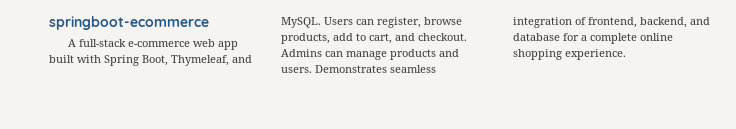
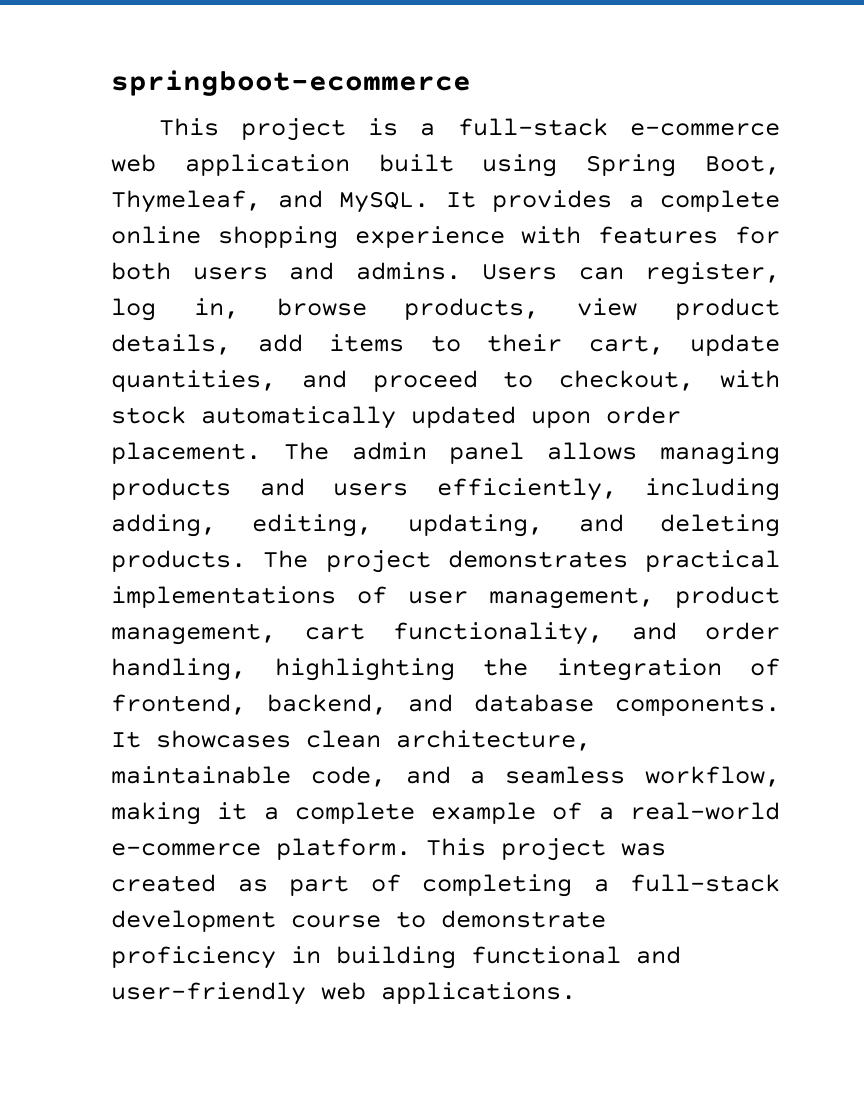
[68,39,239,50] [49,55,101,63] A full-stack e-commerce web app built with -> [158,118,780,141] [111,154,558,177] This project is a full-stack e-commerce web application built using
[324,17,462,28] [281,33,467,44] [281,49,459,60] [281,65,436,73] Users can register, browse products, add to cart, and checkout. Admins can manage products and users. Demonstrates seamless -> [445,190,780,212] [111,226,780,249] [111,262,780,285] [111,298,780,321] [111,334,780,356] [111,370,780,392] [111,406,681,429] [111,442,780,465] [111,478,780,501] [111,514,780,537] [111,550,780,573] [111,586,780,609] [111,622,780,645] [111,658,528,681] It provides a complete online shopping experience with features for both users and admins. Users can register, log in, browse products, view product details, add items to their cart, update quantities, and proceed to checkout, with stock automatically updated upon order placement. The admin panel allows managing products and users efficiently, including adding, editing, updating, and deleting products. The project demonstrates practical implementations of user management, product management, cart functionality, and order handling, highlighting the
[563,33,673,44] [513,49,626,60] for a complete online shopping experience. -> [615,695,780,716] [111,730,591,751] [111,766,780,787] [111,802,780,825] [111,838,666,861] [111,874,780,897] [111,910,606,932] [111,946,681,969] [111,982,576,1005] components. It showcases clean architecture, maintainable code, and a seamless workflow, making it a complete example of a real-world e-commerce platform. This project was created as part of completing a full-stack development course to demonstrate proficiency in building functional and user-friendly web applications.

